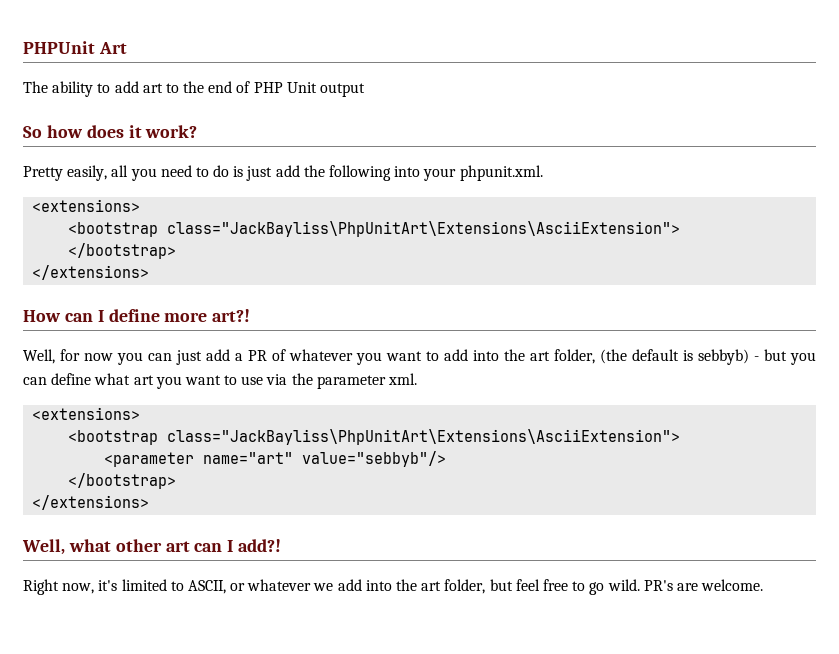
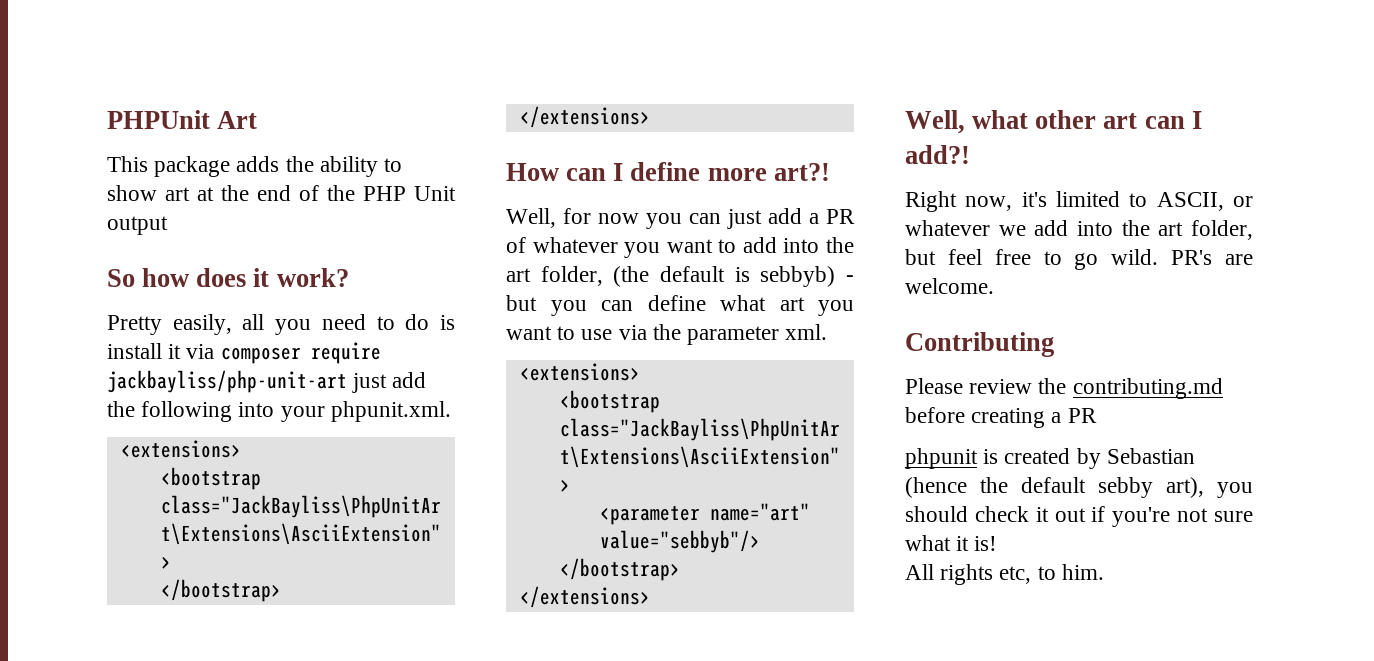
[23,81,179,97] The ability to add art to -> [107,156,403,177] [107,185,214,201] This package adds the ability to show art at
(251, 87) none -> [327,185,355,201] the
(244, 171) none -> [107,342,381,364] [107,370,347,393] install it via composer require jackbayliss/php-unit-art
(764, 585) none -> [905,332,1054,357] [905,378,1223,399] [905,407,1097,428] [905,448,1195,469] [905,477,1253,498] [905,506,1253,527] [905,535,998,551] [905,564,1104,585] // Contributing // Please review the contributing.md before creating a PR // phpunit is created by Sebastian (hence the default sebby art), you should check it out if you're not sure what it is! // All rights etc, to him.

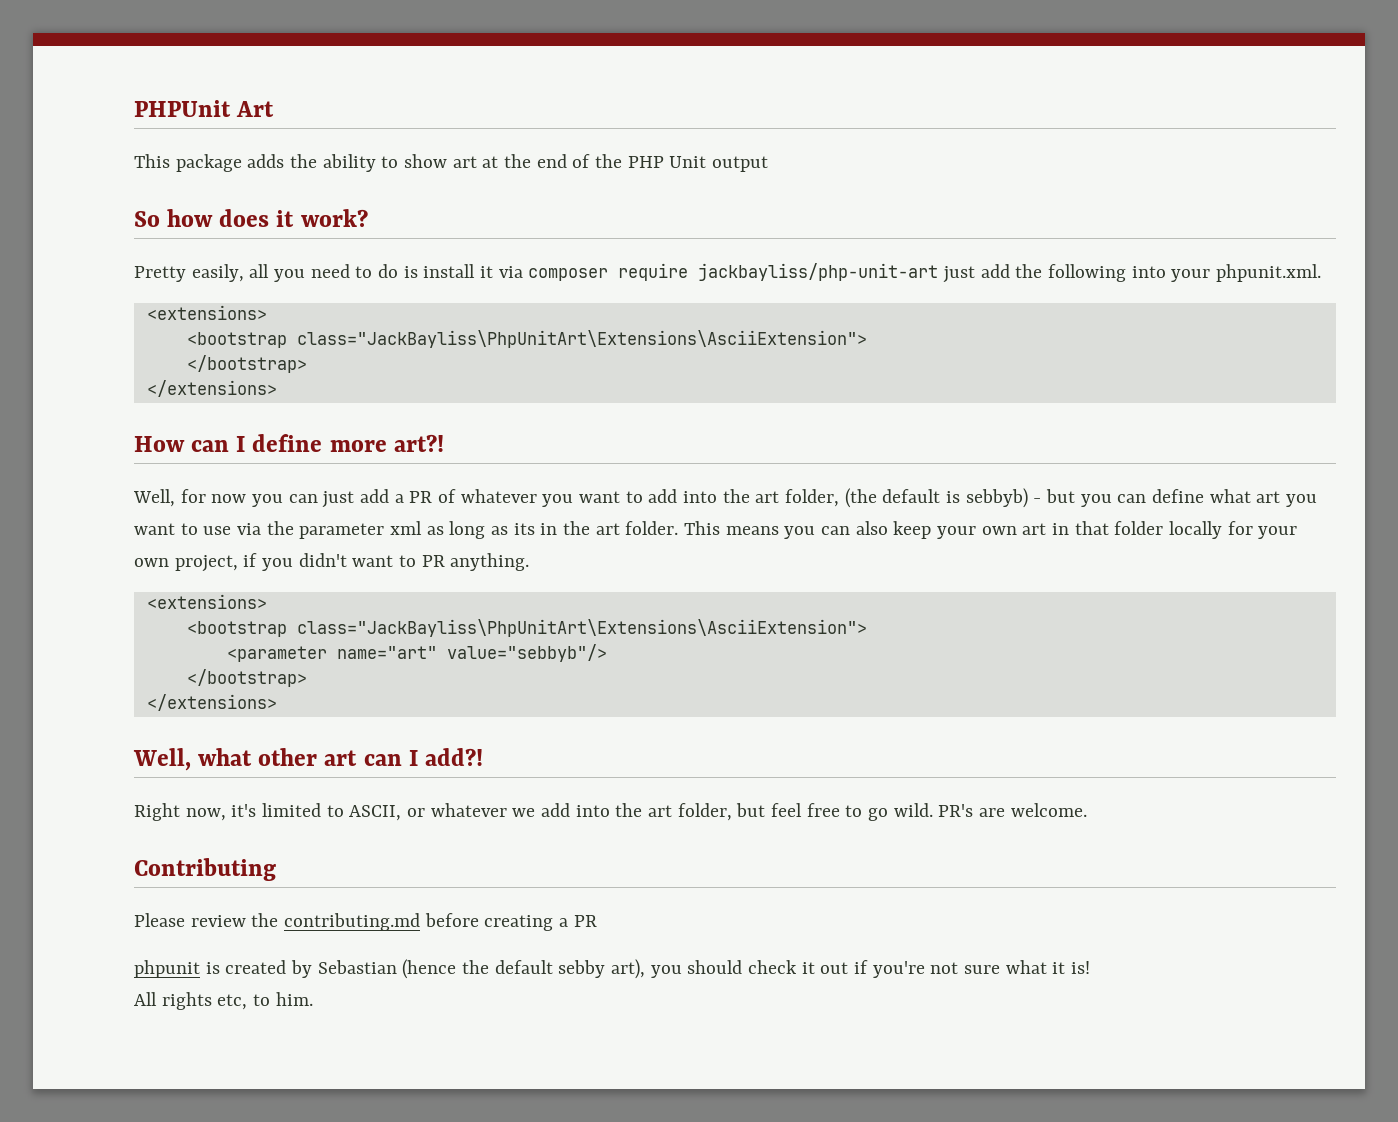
[785,324,828,340] xml. -> [390,521,1298,539] [134,553,530,572] xml as long as its in the art folder. This means you can also keep your own art in that folder locally for your own project, if you didn't want to PR anything.

